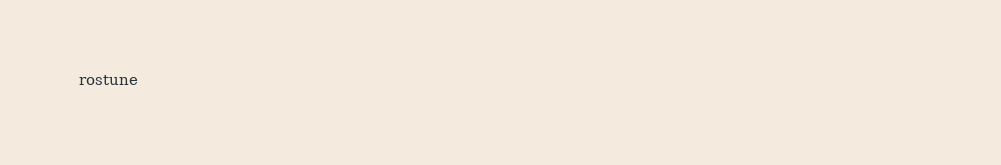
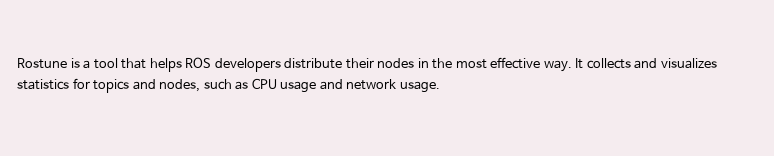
[79,75,138,85] rostune -> [17,57,717,72] [17,78,440,93] Rostune is a tool that helps ROS developers distribute their nodes in the most effective way. It collects and visualizes statistics for topics and nodes, such as CPU usage and network usage.

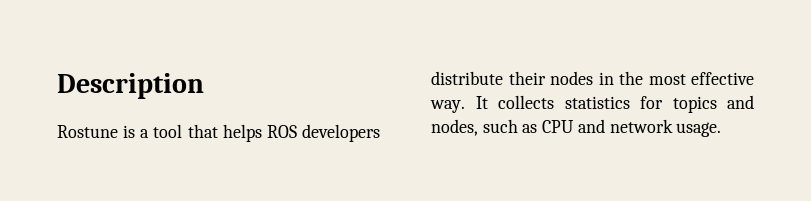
(17, 63) none -> [57,73,204,99] Description //
[634,58,717,69] and visualizes -> (554, 102) none
[280,81,317,93] usage -> (575, 126) none

